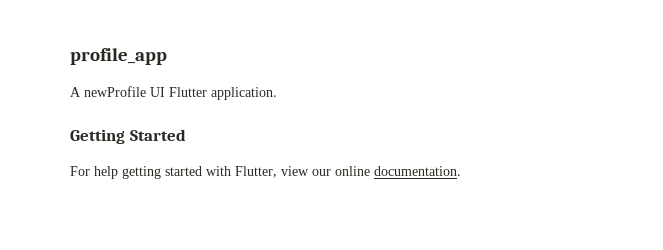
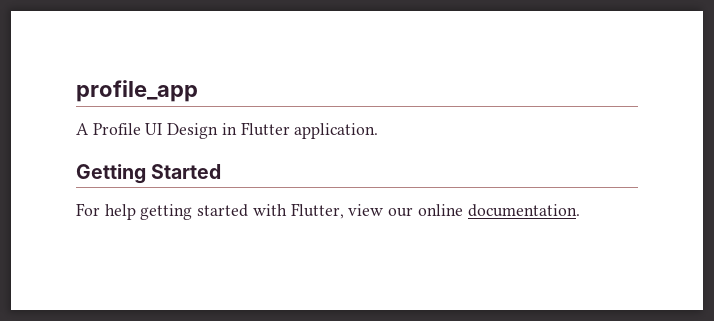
[84,86,165,97] newProfile UI -> [92,123,237,139] Profile UI Design in

